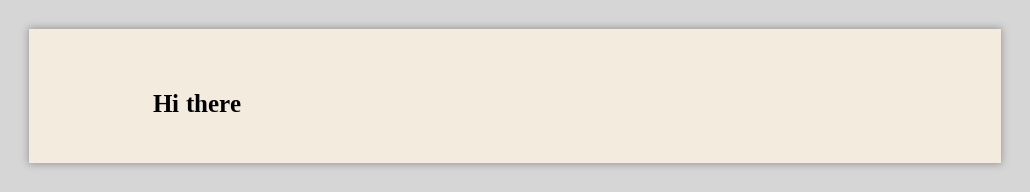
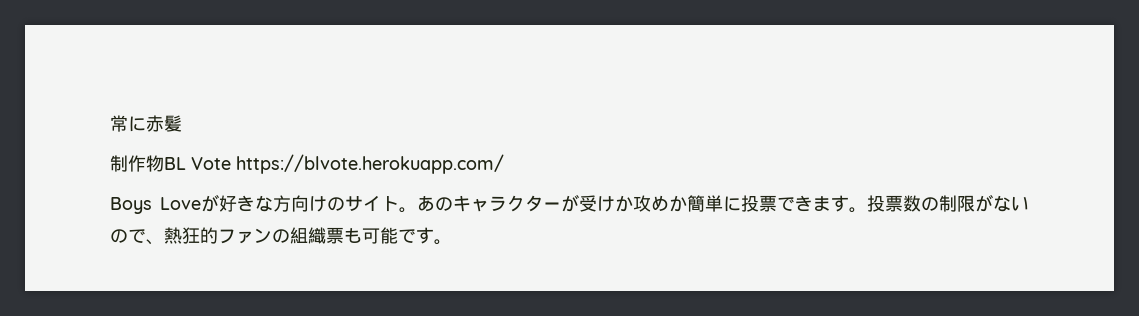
[153,94,241,112] Hi there -> [110,115,182,132] [110,154,504,174] [110,194,1029,214] [110,227,452,245] 常に赤髪 // 制作物BL Vote https://blvote.herokuapp.com/ // Boys Loveが好きな方向けのサイト。あのキャラクターが受けか攻めか簡単に投票できます。投票数の制限がないので、熱狂的ファンの組織票も可能です。

